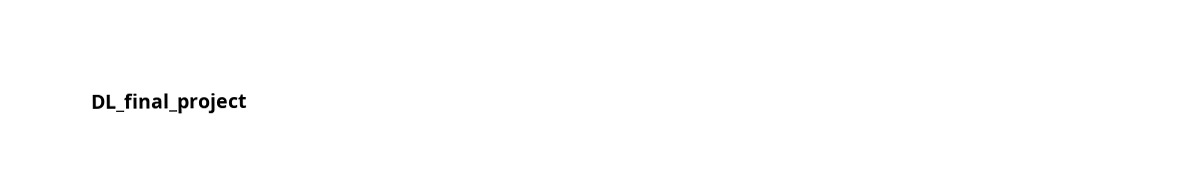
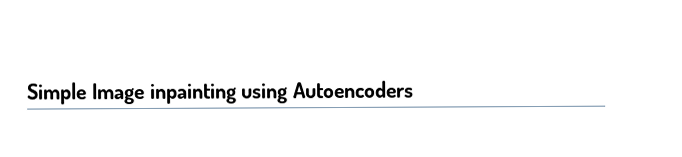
[90,92,247,114] DL_final_project -> [27,80,415,105] Simple Image inpainting using Autoencoders

